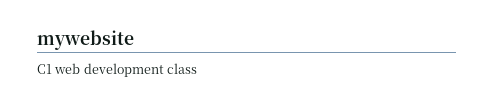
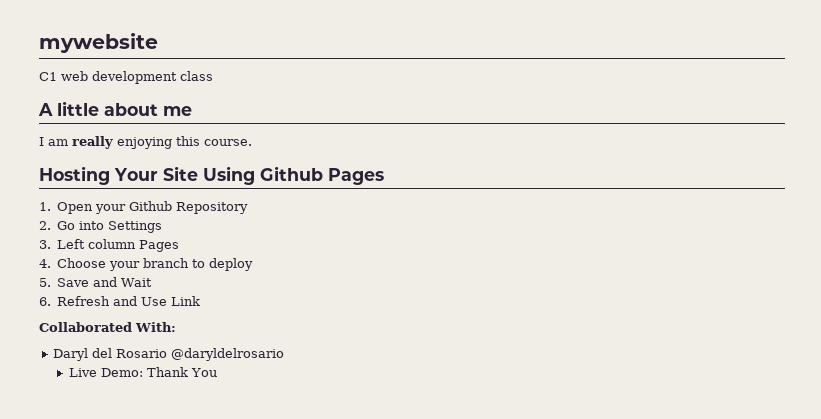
(198, 68) none -> [38,101,192,116] [39,136,252,149] [39,166,384,185] [39,201,249,214] [39,221,163,233] [39,239,180,252] [39,258,254,271] [39,277,153,287] [39,296,201,306] [39,322,176,332] [52,348,284,361] [68,367,217,377] // A little about me // I am really enjoying this course. // Hosting Your Site Using Github Pages // 1. Open your Github Repository // 2. Go into Settings // 3. Left column Pages // 4. Choose your branch to deploy // 5. Save and Wait // 6. Refresh and Use Link // Collaborated With: // Daryl del Rosario @daryldelrosario // Live Demo: Thank You

